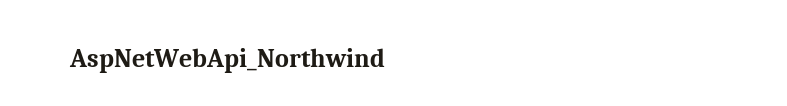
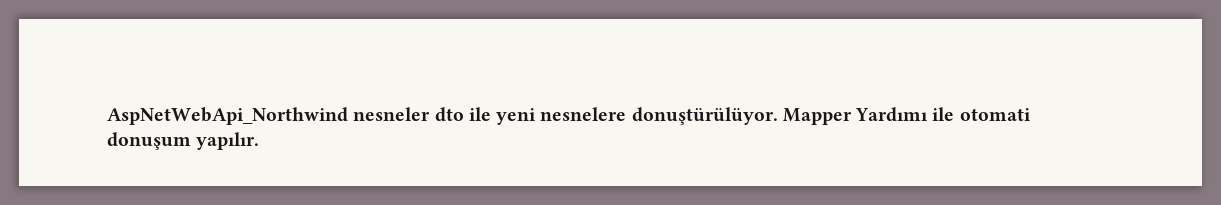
(385, 60) none -> [353,107,1031,125] [107,132,260,150] nesneler dto ile yeni nesnelere donuştürülüyor. Mapper Yardımı ile otomati donuşum yapılır.

